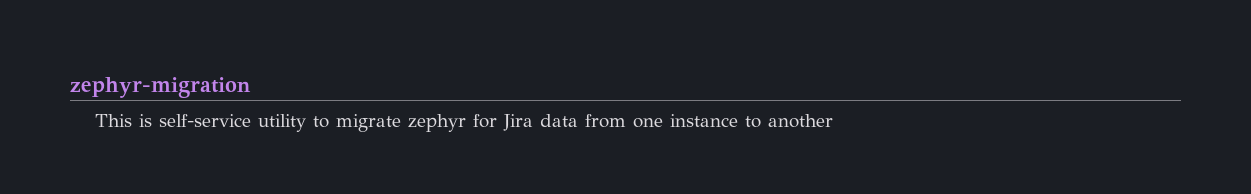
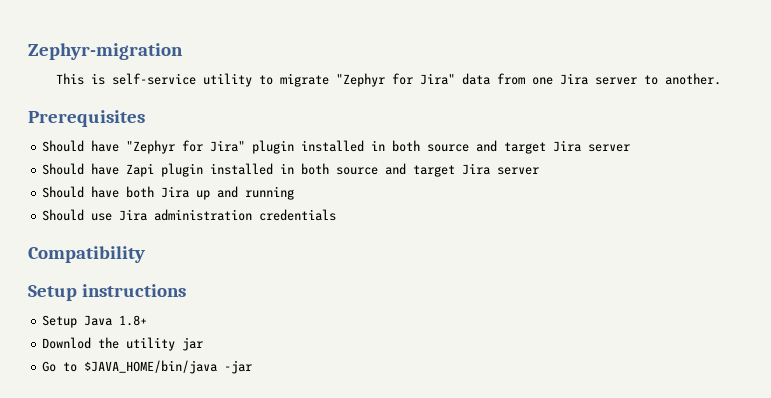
[70,77,251,98] zephyr-migration -> [28,43,183,60] Zephyr-migration
[407,114,833,132] zephyr for Jira data from one instance to another -> [336,73,722,87] [28,110,145,127] [42,140,631,154] [42,163,540,177] [42,186,295,200] [42,209,337,221] [28,246,145,263] [28,284,187,301] [42,315,148,328] [42,337,204,351] [42,360,253,374] "Zephyr for Jira" data from one Jira server to another. // Prerequisites // Should have "Zephyr for Jira" plugin installed in both source and target Jira server // Should have Zapi plugin installed in both source and target Jira server // Should have both Jira up and running // Should use Jira administration credentials // Compatibility // Setup instructions // Setup Java 1.8+ // Downlod the utility jar // Go to $JAVA_HOME/bin/java -jar

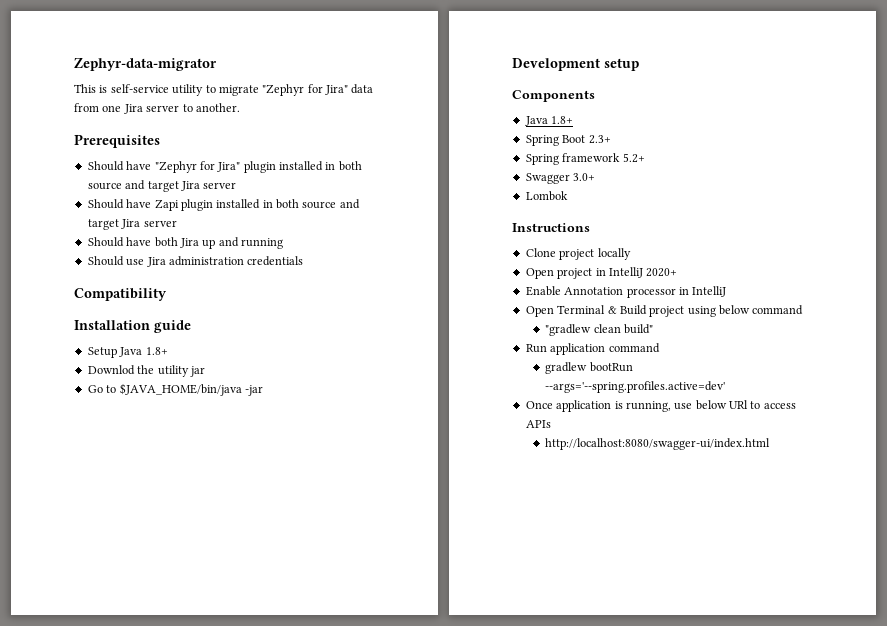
[28,43,183,60] Zephyr-migration -> [74,57,217,71] Zephyr-data-migrator
[28,284,187,301] Setup instructions -> [74,320,191,333] Installation guide
(253, 367) none -> [512,58,639,71] [512,90,595,102] [524,116,574,126] [525,135,611,146] [525,153,645,165] [525,173,596,184] [525,191,568,201] [512,223,590,232] [525,248,631,260] [525,267,678,279] [525,286,727,298] [525,305,804,317] [545,324,654,336] [525,343,660,355] [545,362,633,374] [545,381,726,393] [525,400,796,412] [525,420,551,428] [545,438,771,450] // Development setup // Components // Java 1.8+ // Spring Boot 2.3+ // Spring framework 5.2+ // Swagger 3.0+ // Lombok // Instructions // Clone project locally // Open project in IntelliJ 2020+ // Enable Annotation processor in IntelliJ // Open Terminal & Build project using below command // "gradlew clean build" // Run application command // gradlew bootRun --args='--spring.profiles.active=dev' // Once application is running, use below URl to access APIs // http://localhost:8080/swagger-ui/index.html

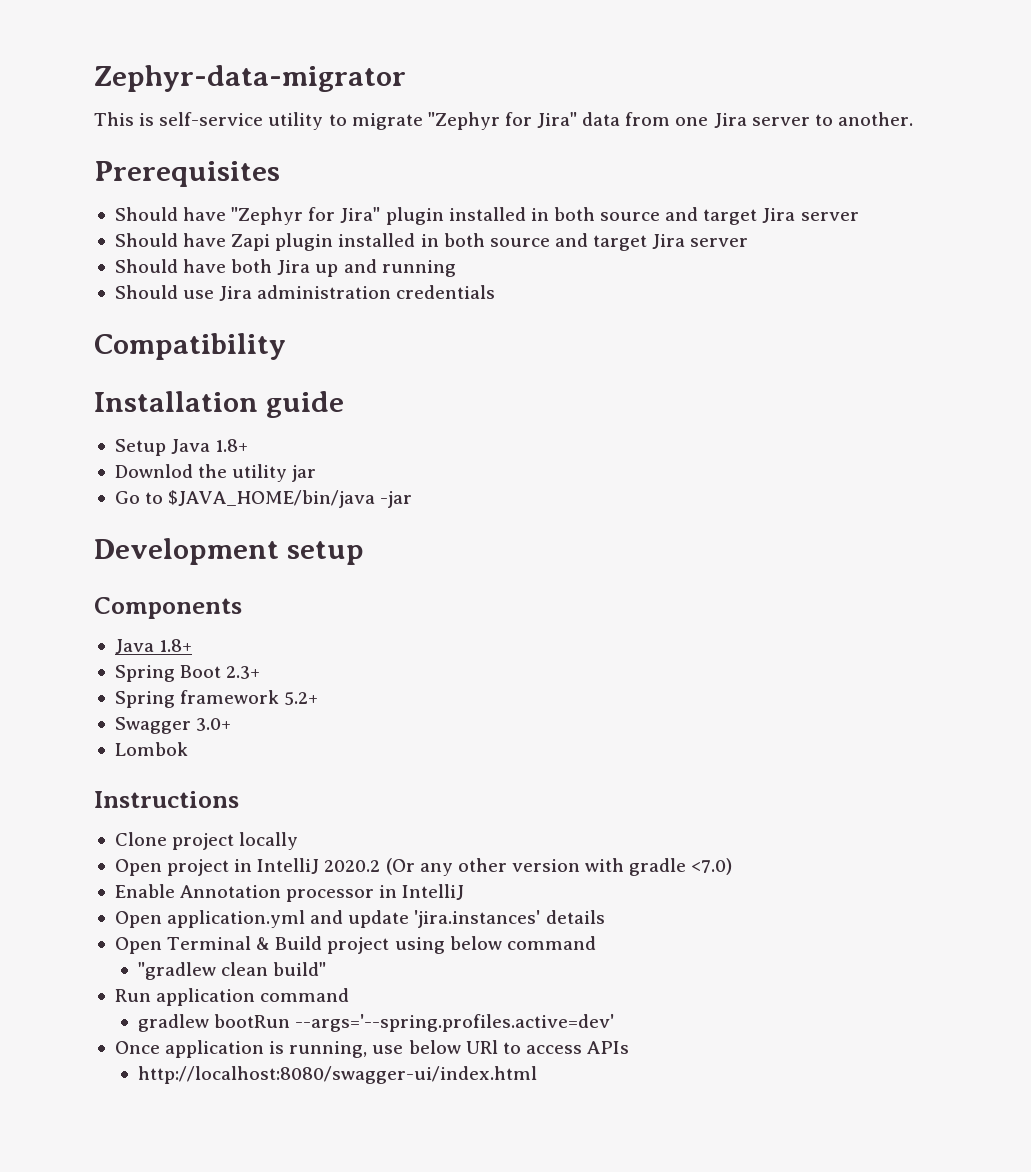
[646,268,678,277] 2020+ -> [324,858,733,876] 2020.2 (Or any other version with gradle <7.0)
(727, 291) none -> [114,910,605,928] // Open application.yml and update 'jira.instances' details

